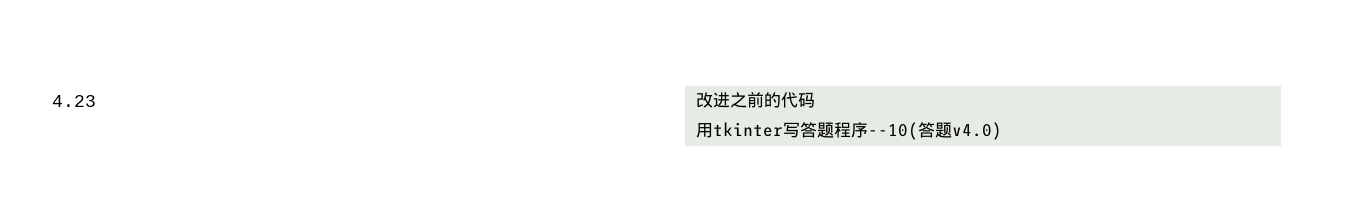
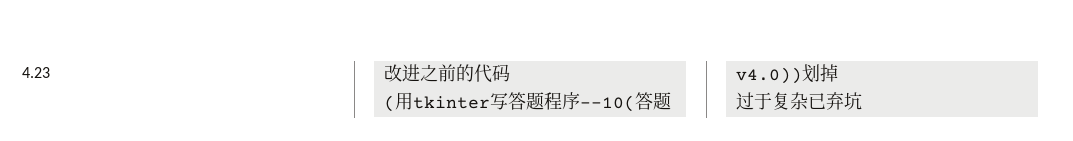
(815, 100) none -> [383,95,395,112] (
[951,122,1002,140] v4.0) -> [735,64,838,84] [735,92,862,110] v4.0))划掉 // 过于复杂已弃坑

